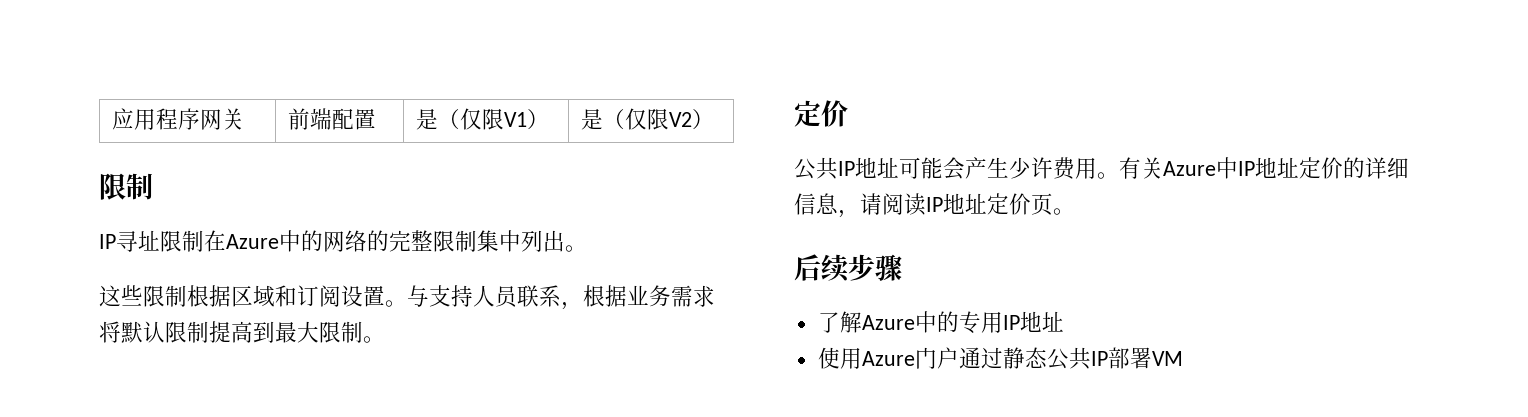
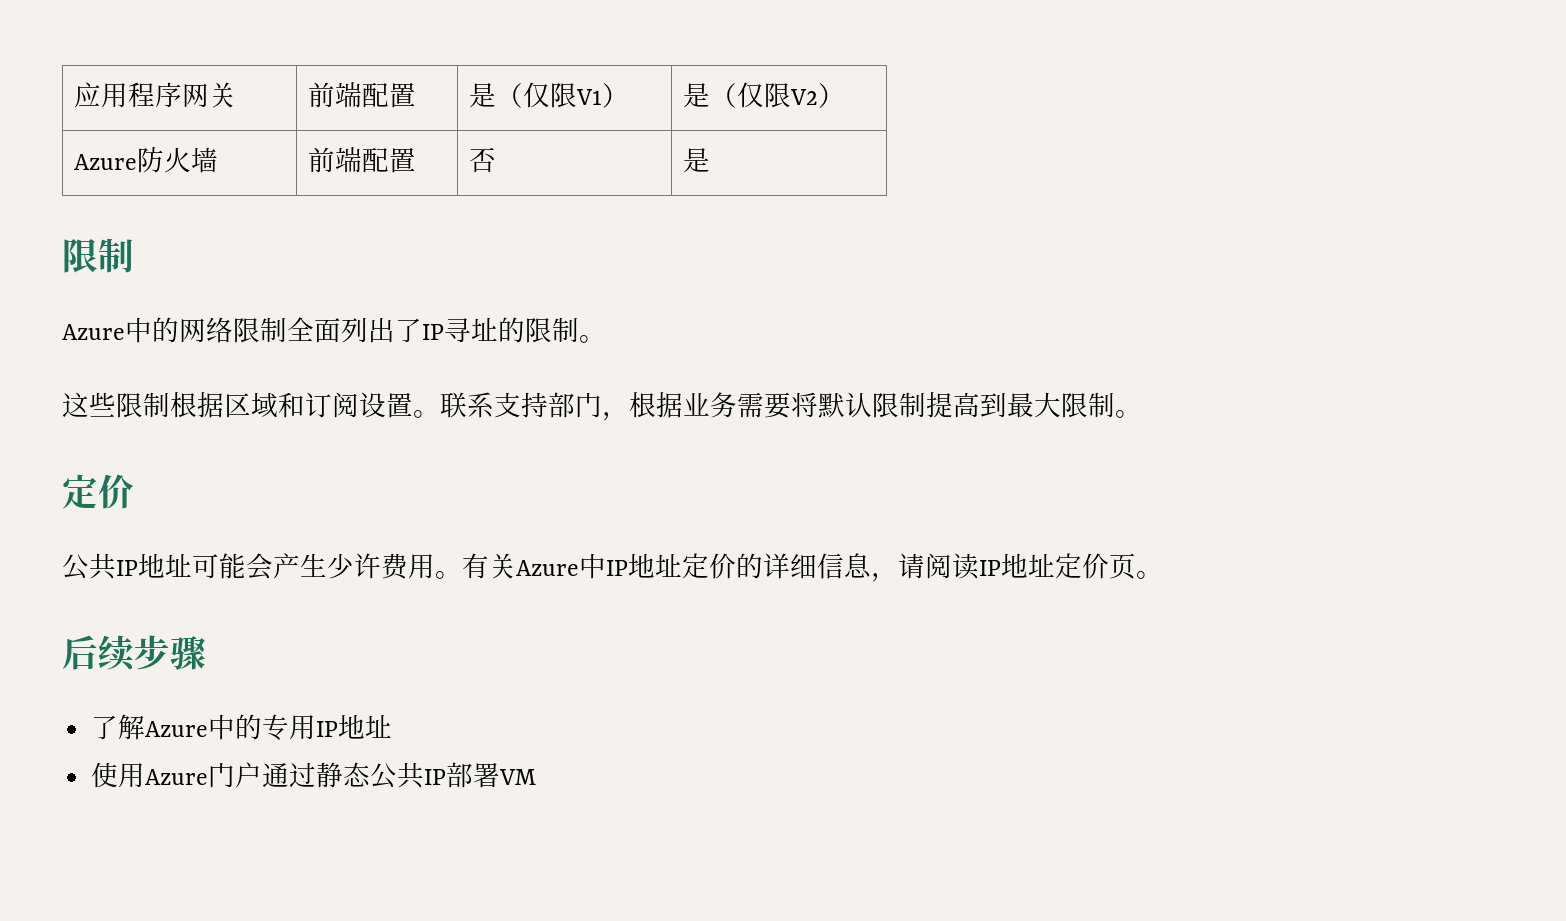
[99,173,153,200] [99,230,565,252] // 限制 // IP寻址限制在Azure中的网络的完整限制集中列出 -> [74,147,219,173] [308,147,417,173] [469,147,497,173] [683,148,711,173] [62,238,134,273] [62,317,579,343] // Azure防火墙 | 前端配置 | 否 | 是 // 限制 // Azure中的网络限制全面列出了IP寻址的限制
[407,285,561,308] 与支持人员联系 -> [440,392,602,418] 联系支持部门
[693,285,715,307] 求 -> [764,392,791,419] 要

